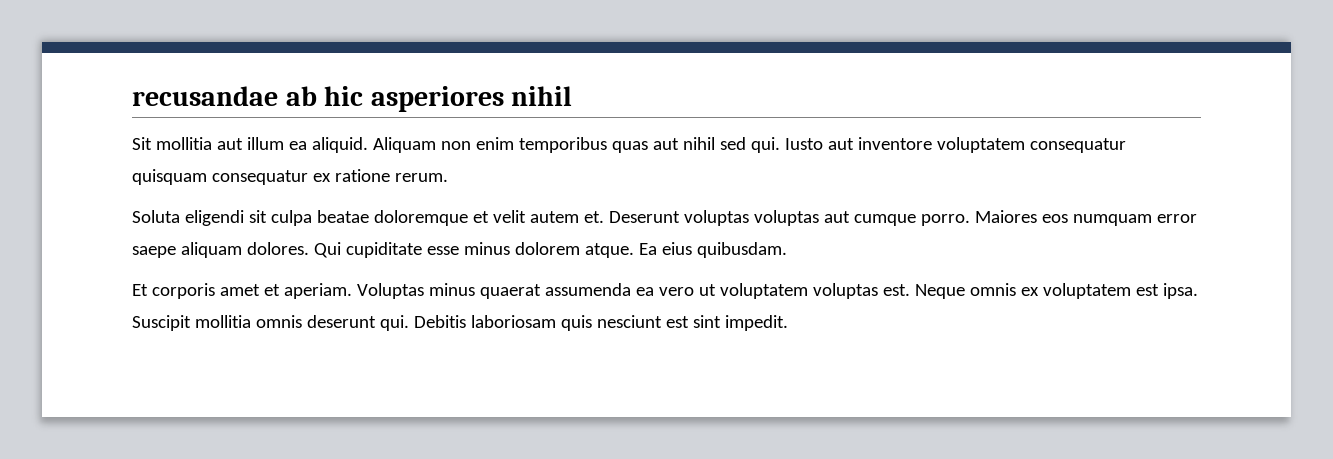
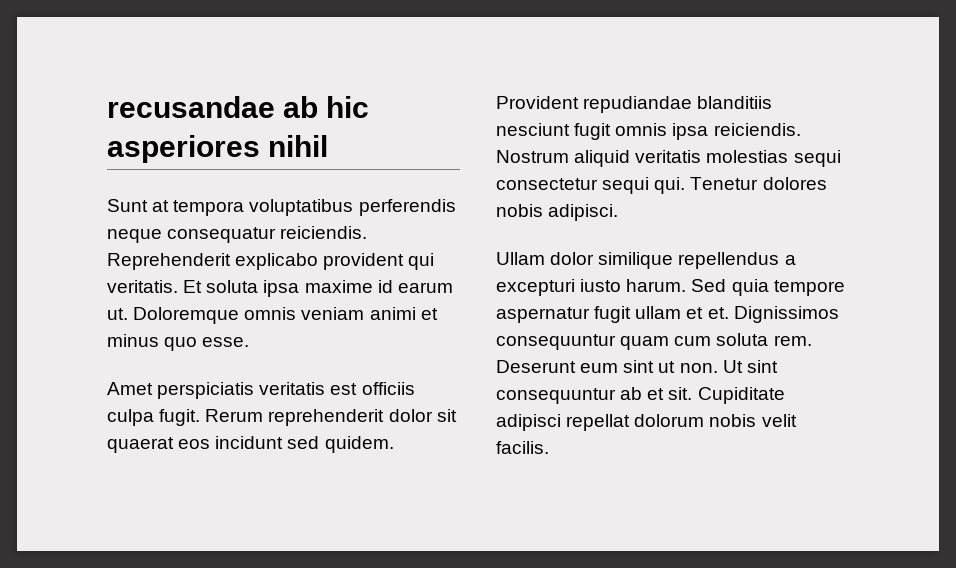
[132,137,1126,153] [132,169,448,185] [132,210,1197,226] [132,242,787,258] [132,283,1198,299] [132,315,788,331] Sit mollitia aut illum ea aliquid. Aliquam non enim temporibus quas aut nihil sed qui. Iusto aut inventore voluptatem consequatur quisquam consequatur ex ratione rerum. // Soluta eligendi sit culpa beatae doloremque et velit autem et. Deserunt voluptas voluptas aut cumque porro. Maiores eos numquam error saepe aliquam dolores. Qui cupiditate esse minus dolorem atque. Ea eius quibusdam. // Et corporis amet et aperiam. Voluptas minus quaerat assumenda ea vero ut voluptatem voluptas est. Neque omnis ex voluptatem est ipsa. Suscipit mollitia omnis deserunt qui. Debitis laboriosam quis nesciunt est sint impedit. -> [107,199,456,216] [107,226,368,243] [107,253,435,270] [107,280,453,297] [107,307,438,324] [107,334,250,351] [107,382,415,399] [107,409,457,426] [107,436,394,453] [496,96,773,113] [496,123,801,140] [496,150,841,167] [496,177,827,194] [496,204,619,221] [496,252,796,269] [496,279,845,296] [496,306,839,323] [496,333,812,350] [496,360,778,373] [496,387,785,404] [496,414,797,431] [496,441,549,454] Sunt at tempora voluptatibus perferendis neque consequatur reiciendis. Reprehenderit explicabo provident qui veritatis. Et soluta ipsa maxime id earum ut. Doloremque omnis veniam animi et minus quo esse. // Amet perspiciatis veritatis est officiis culpa fugit. Rerum reprehenderit dolor sit quaerat eos incidunt sed quidem. Provident repudiandae blanditiis nesciunt fugit omnis ipsa reiciendis. Nostrum aliquid veritatis molestias sequi consectetur sequi qui. Tenetur dolores nobis adipisci. // Ullam dolor similique repellendus a excepturi iusto harum. Sed quia tempore aspernatur fugit ullam et et. Dignissimos consequuntur quam cum soluta rem. Deserunt eum sint ut non. Ut sint consequuntur ab et sit. Cupiditate adipisci repellat dolorum nobis velit facilis.

